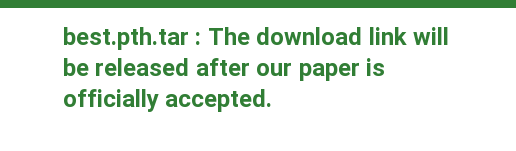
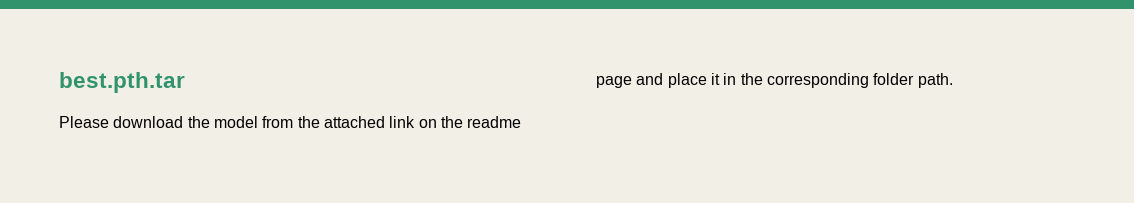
[195,27,450,45] [63,58,386,81] [63,89,273,112] : The download link will be released after our paper is officially accepted. -> [59,116,522,128] [596,73,953,88] // Please download the model from the attached link on the readme page and place it in the corresponding folder path.

